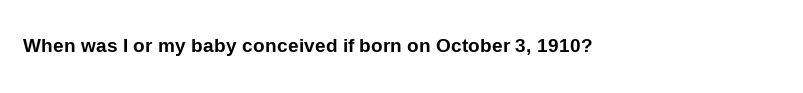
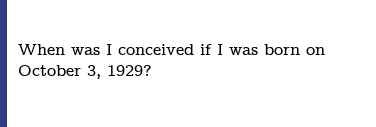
[133,39,355,56] or my baby conceived if -> [118,44,258,55] conceived if I was
[536,39,593,52] 1910? -> [107,65,152,76] 1929?

